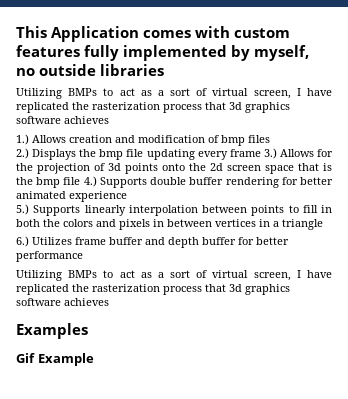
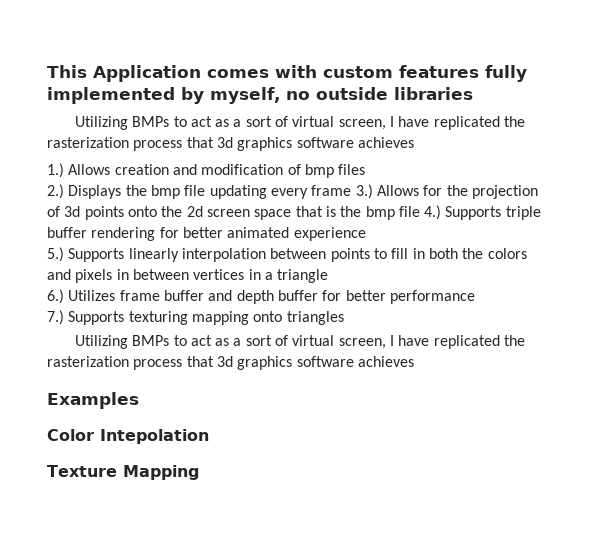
[150,177,187,185] double -> [505,206,541,220] triple
(83, 256) none -> [47,310,344,325] // 7.) Supports texturing mapping onto triangles
[16,353,94,366] Gif Example -> [47,429,209,444] [47,465,199,480] Color Intepolation // Texture Mapping

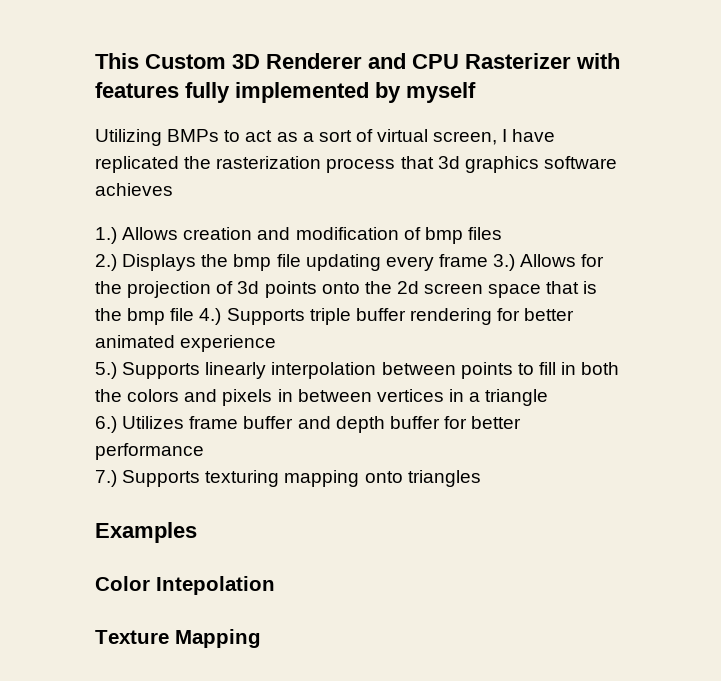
[93,65,527,82] [47,87,473,104] Application comes with custom features fully implemented by myself, no outside libraries -> [145,53,620,69] [95,82,476,103] Custom 3D Renderer and CPU Rasterizer with features fully implemented by myself
[74,335,526,349] [47,356,414,370] // Utilizing BMPs to act as a sort of virtual screen, I have replicated the rasterization process that 3d graphics software achieves -> (481, 478) none

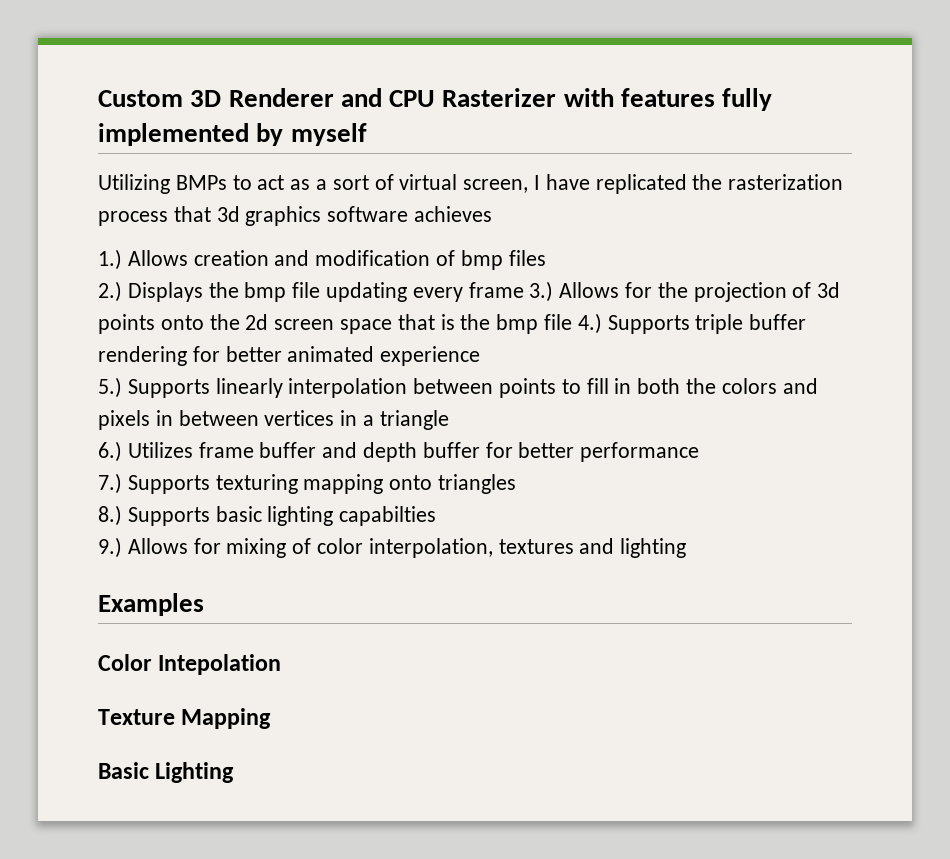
[95,53,139,69] This -> (98, 98) none
(481, 478) none -> [98,505,437,526] [98,537,687,558] // 8.) Supports basic lighting capabilties // 9.) Allows for mixing of color interpolation, textures and lighting
(261, 638) none -> [98,762,235,783] // Basic Lighting

